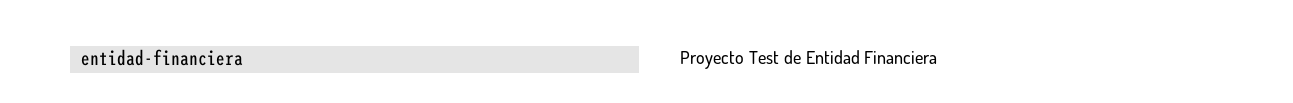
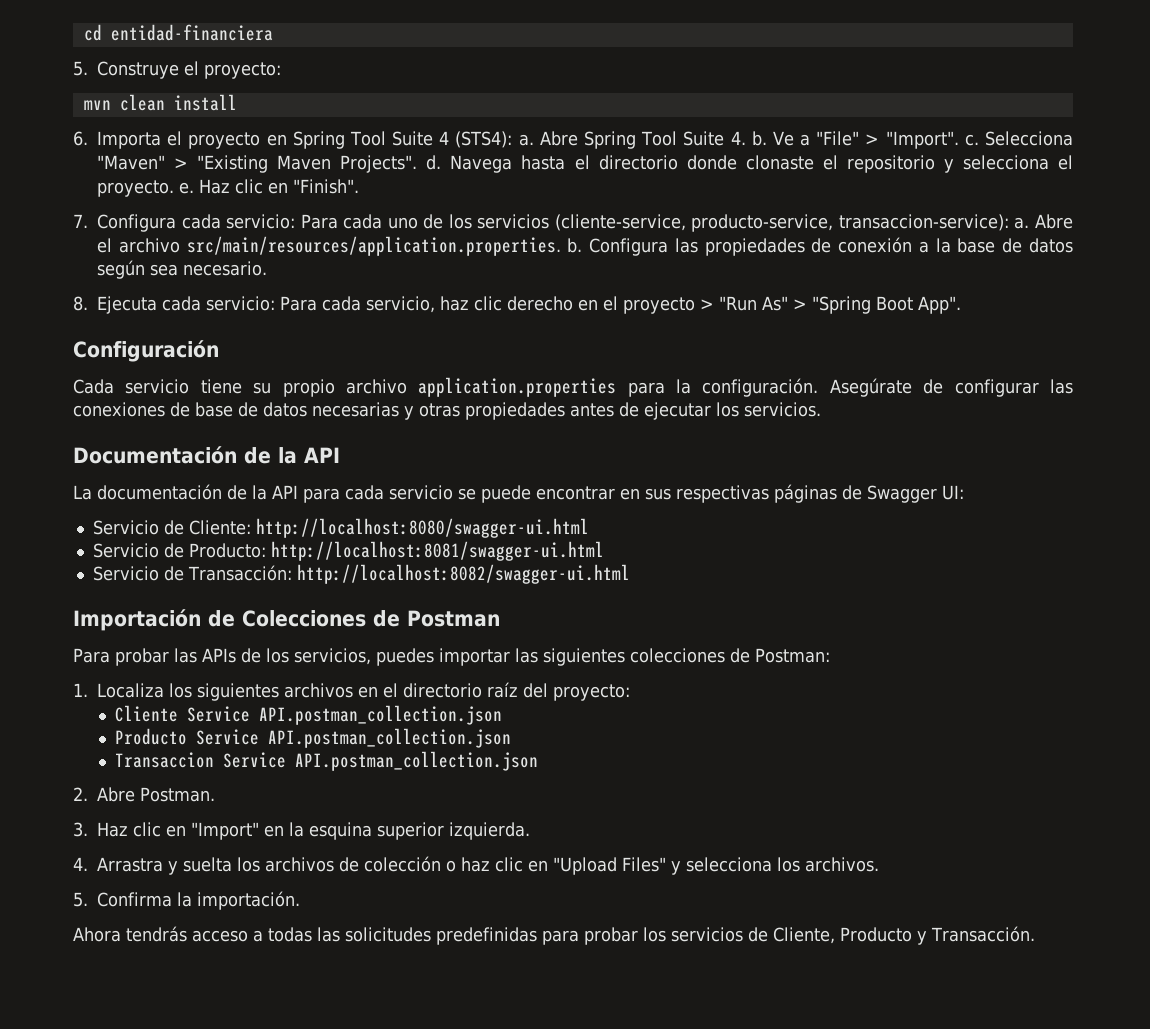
(80, 57) none -> [83,24,102,41] cd
[680,50,938,69] Proyecto Test de Entidad Financiera -> [73,61,281,79] [83,94,237,111] [73,131,1073,149] [97,155,1073,173] [97,179,359,197] [73,214,1073,232] [97,236,1073,256] [97,260,267,279] [73,296,961,314] [73,340,219,362] [73,377,1073,397] [73,402,821,420] [73,446,340,464] [73,484,964,503] [92,518,589,538] [92,541,604,561] [92,564,630,584] [73,609,500,631] [73,648,830,666] [73,682,630,701] [114,705,502,725] [114,728,511,748] [114,751,538,771] [73,787,215,802] [73,822,530,840] [73,856,879,875] [73,891,300,910] [73,926,1035,945] 5. Construye el proyecto: // mvn clean install // 6. Importa el proyecto en Spring Tool Suite 4 (STS4): a. Abre Spring Tool Suite 4. b. Ve a "File" > "Import". c. Selecciona "Maven" > "Existing Maven Projects". d. Navega hasta el directorio donde clonaste el repositorio y selecciona el proyecto. e. Haz clic en "Finish". // 7. Configura cada servicio: Para cada uno de los servicios (cliente-service, producto-service, transaccion-service): a. Abre el archivo src/main/resources/application.properties. b. Configura las propiedades de conexión a la base de datos según sea necesario. // 8. Ejecuta cada servicio: Para cada servicio, haz clic derecho en el proyecto > "Run As" > "Spring Boot App". // Configuración // Cada servicio tiene su propio archivo application.properties para la configuración. Asegúrate de configurar las conexiones de base de datos necesarias y otras propiedades antes de ejecutar los servicios. // Documentación de la API // La documentación de la API para cada servicio se puede encontrar en sus respectivas páginas de Swagger UI: // Servicio de Cliente: http://localhost:8080/swagger-ui.html // Servicio de Producto: http://localhost:8081/swagger-ui.html // Servicio de Transacción: http://localhost:8082/swagger-ui.html // Importación de Colecciones de Postman // Para probar las APIs de los servicios, puedes importar las siguientes colecciones de Postman: // 1. Localiza los siguientes archivos en el directorio raíz del proyecto: // Cliente Service API.postman_collection.json // Producto Service API.postman_collection.json // Transaccion Service API.postman_collection.json // 2. Abre Postman. // 3. Haz clic en "Import" en la esquina superior izquierda. // 4. Arrastra y suelta los archivos de colección o haz clic en "Upload Files" y selecciona los archivos. // 5. Confirma la importación. // Ahora tendrás acceso a todas las solicitudes predefinidas para probar los servicios de Cliente, Producto y Transacción.

